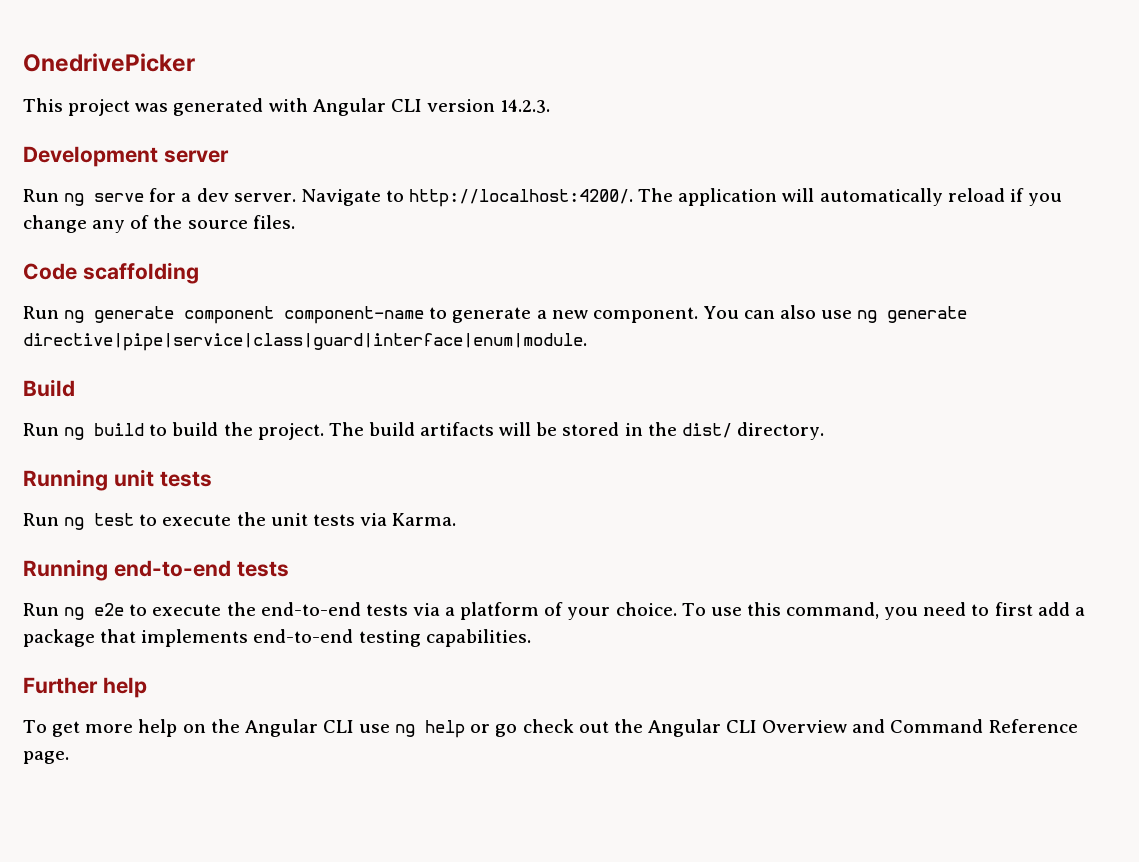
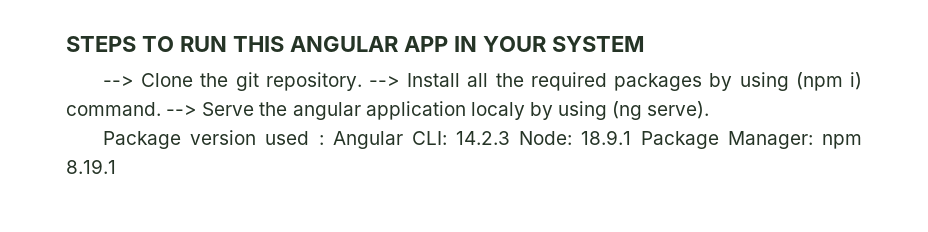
[23,53,195,72] [23,98,551,116] [23,146,229,167] [23,188,1062,207] [23,215,295,233] [23,262,199,284] [23,305,968,324] [23,333,587,351] [23,379,75,397] [23,422,824,440] [23,469,212,491] [23,512,457,530] [23,559,289,581] [23,602,1085,620] [23,629,531,647] [23,677,147,698] [23,719,1078,738] [23,751,69,764] OnedrivePicker // This project was generated with Angular CLI version 14.2.3. // Development server // Run ng serve for a dev server. Navigate to http://localhost:4200/. The application will automatically reload if you change any of the source files. // Code scaffolding // Run ng generate component component-name to generate a new component. You can also use ng generate directive|pipe|service|class|guard|interface|enum|module. // Build // Run ng build to build the project. The build artifacts will be stored in the dist/ directory. // Running unit tests // Run ng test to execute the unit tests via Karma. // Running end-to-end tests // Run ng e2e to execute the end-to-end tests via a platform of your choice. To use this command, you need to first add a package that implements end-to-end testing capabilities. // Further help // To get more help on the Angular CLI use ng help or go check out the Angular CLI Overview and Command Reference page. -> [66,36,645,52] [102,72,862,91] [66,101,710,120] [102,130,863,149] [66,159,116,174] STEPS TO RUN THIS ANGULAR APP IN YOUR SYSTEM // --> Clone the git repository. --> Install all the required packages by using (npm i) command. --> Serve the angular application localy by using (ng serve). // Package version used : Angular CLI: 14.2.3 Node: 18.9.1 Package Manager: npm 8.19.1

